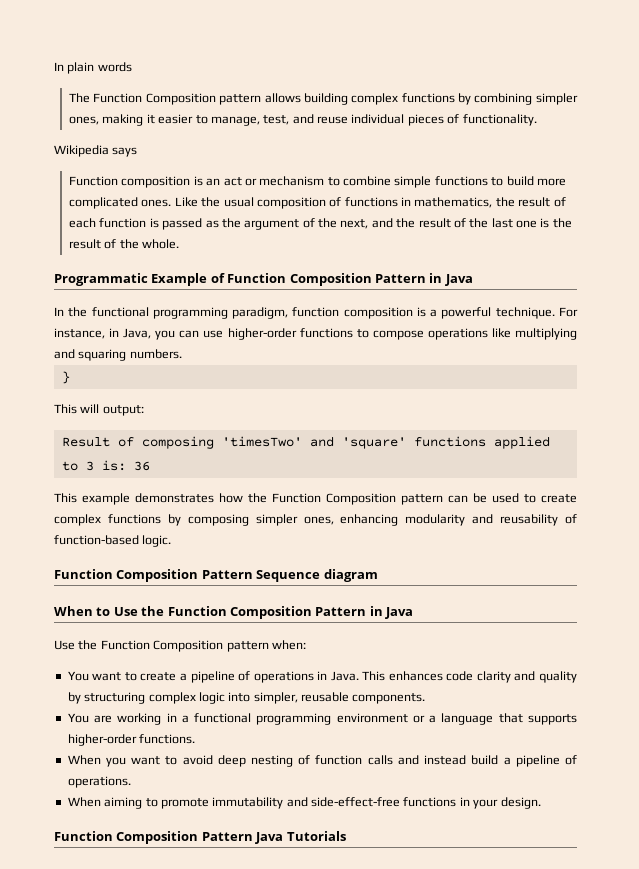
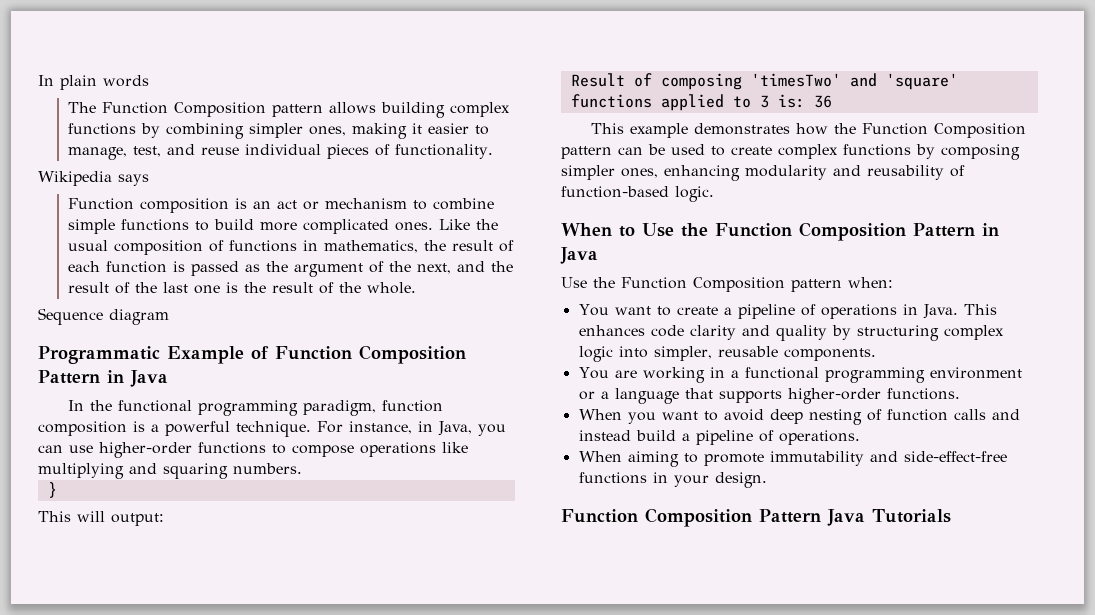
(180, 244) none -> [38,308,169,325] // Sequence diagram
[54,569,378,582] // Function Composition Pattern Sequence diagram -> (714, 194) none

